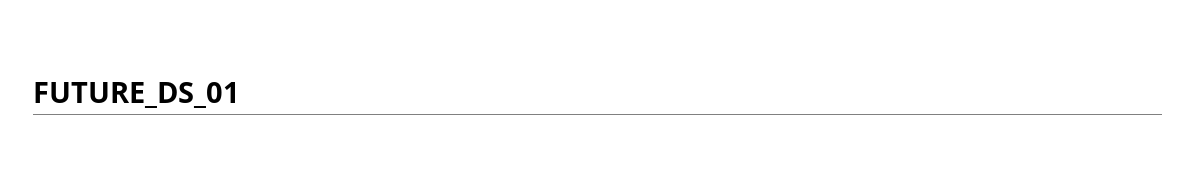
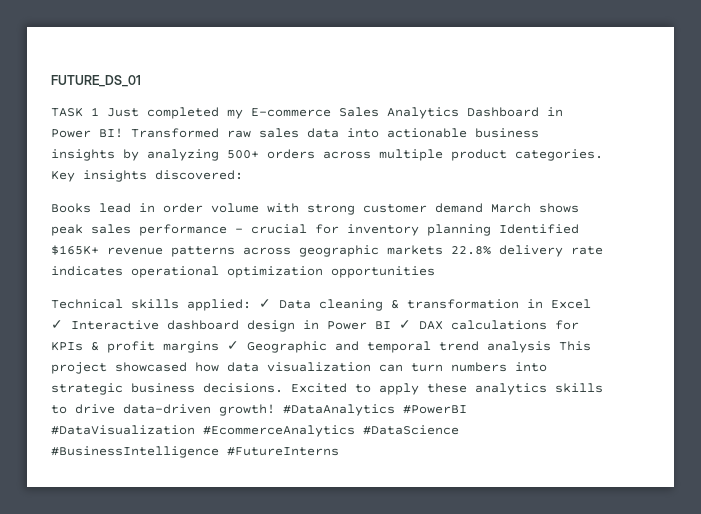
(240, 95) none -> [51,107,563,119] [51,128,539,138] [51,149,603,161] [51,170,243,182] [51,203,579,215] [51,224,579,236] [51,245,603,257] [51,266,435,278] [51,299,591,311] [51,320,579,332] [51,341,591,353] [51,362,547,374] [51,383,603,395] [51,404,467,416] [51,425,459,437] [51,446,339,458] // TASK 1 Just completed my E-commerce Sales Analytics Dashboard in Power BI! Transformed raw sales data into actionable business insights by analyzing 500+ orders across multiple product categories. Key insights discovered: // Books lead in order volume with strong customer demand March shows peak sales performance - crucial for inventory planning Identified $165K+ revenue patterns across geographic markets 22.8% delivery rate indicates operational optimization opportunities // Technical skills applied: ✓ Data cleaning & transformation in Excel ✓ Interactive dashboard design in Power BI ✓ DAX calculations for KPIs & profit margins ✓ Geographic and temporal trend analysis This project showcased how data visualization can turn numbers into strategic business decisions. Excited to apply these analytics skills to drive data-driven growth! #DataAnalytics #PowerBI #DataVisualization #EcommerceAnalytics #DataScience #BusinessIntelligence #FutureInterns

